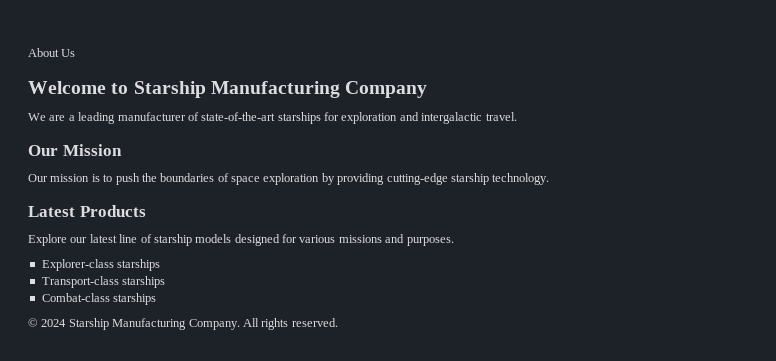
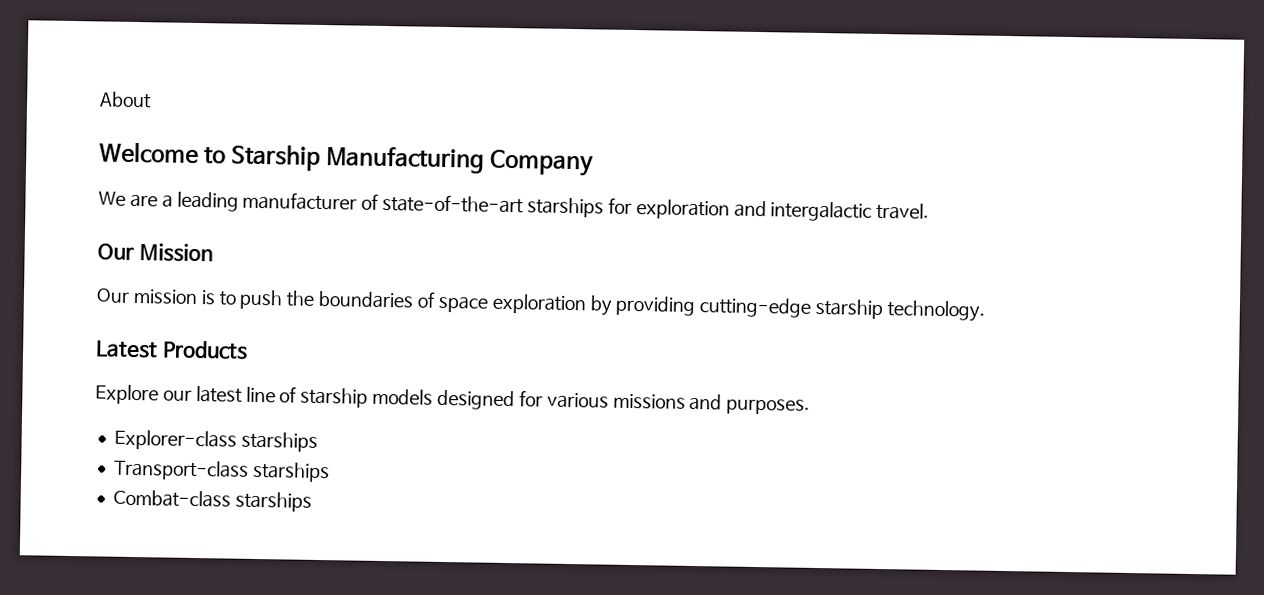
[61,49,76,57] Us -> (152, 100) none
[28,318,338,330] // © 2024 Starship Manufacturing Company. All rights reserved. -> (312, 501) none

